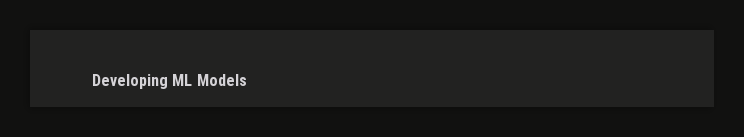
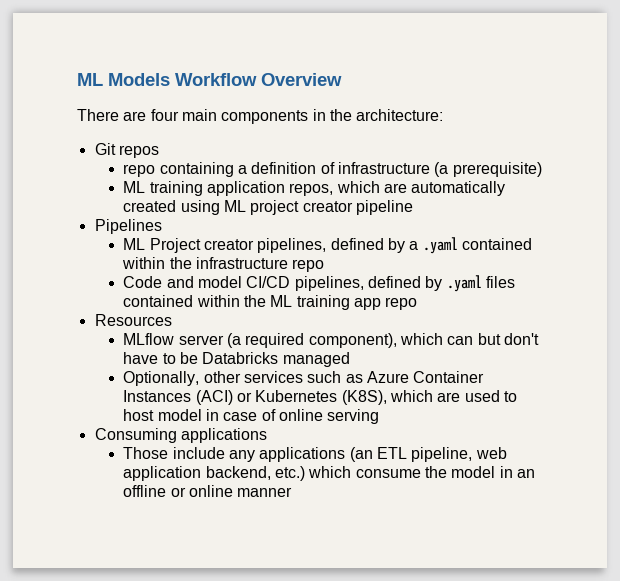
[92,74,168,89] Developing -> (77, 79) none
(247, 80) none -> [175,73,342,86] [77,109,444,124] [94,143,159,158] [123,162,542,177] [123,181,506,196] [123,200,414,215] [94,219,162,234] [123,237,532,254] [122,257,325,272] [123,275,515,292] [123,295,418,310] [94,314,172,326] [123,333,539,348] [123,352,350,367] [123,371,485,386] [123,390,517,405] [123,409,380,424] [94,428,267,443] [123,447,507,462] [123,466,535,481] [123,485,293,497] Workflow Overview // There are four main components in the architecture: // Git repos // repo containing a definition of infrastructure (a prerequisite) // ML training application repos, which are automatically created using ML project creator pipeline // Pipelines // ML Project creator pipelines, defined by a .yaml contained within the infrastructure repo // Code and model CI/CD pipelines, defined by .yaml files contained within the ML training app repo // Resources // MLflow server (a required component), which can but don't have to be Databricks managed // Optionally, other services such as Azure Container Instances (ACI) or Kubernetes (K8S), which are used to host model in case of online serving // Consuming applications // Those include any applications (an ETL pipeline, web application backend, etc.) which consume the model in an offline or online manner

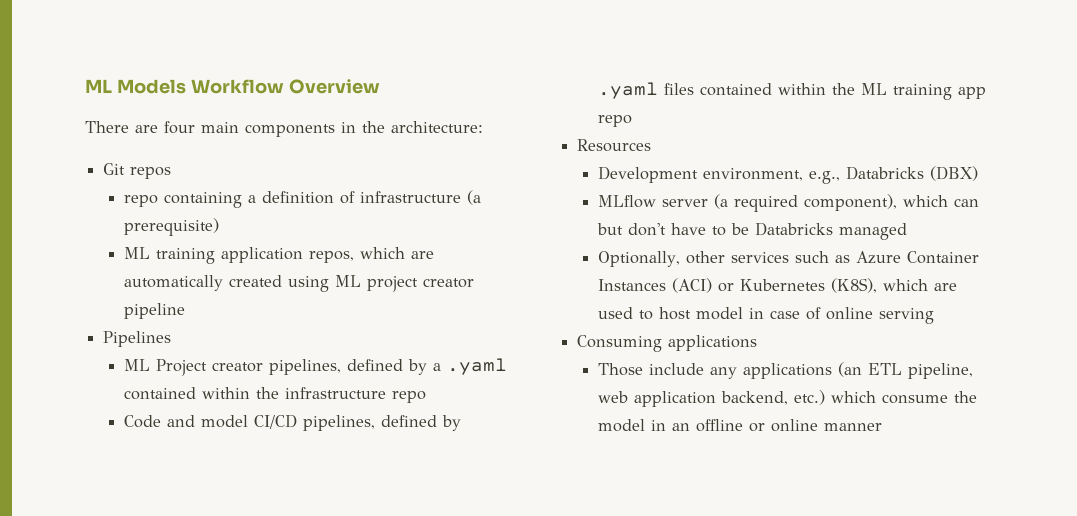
(172, 320) none -> [597,166,978,184] // Development environment, e.g., Databricks (DBX)

